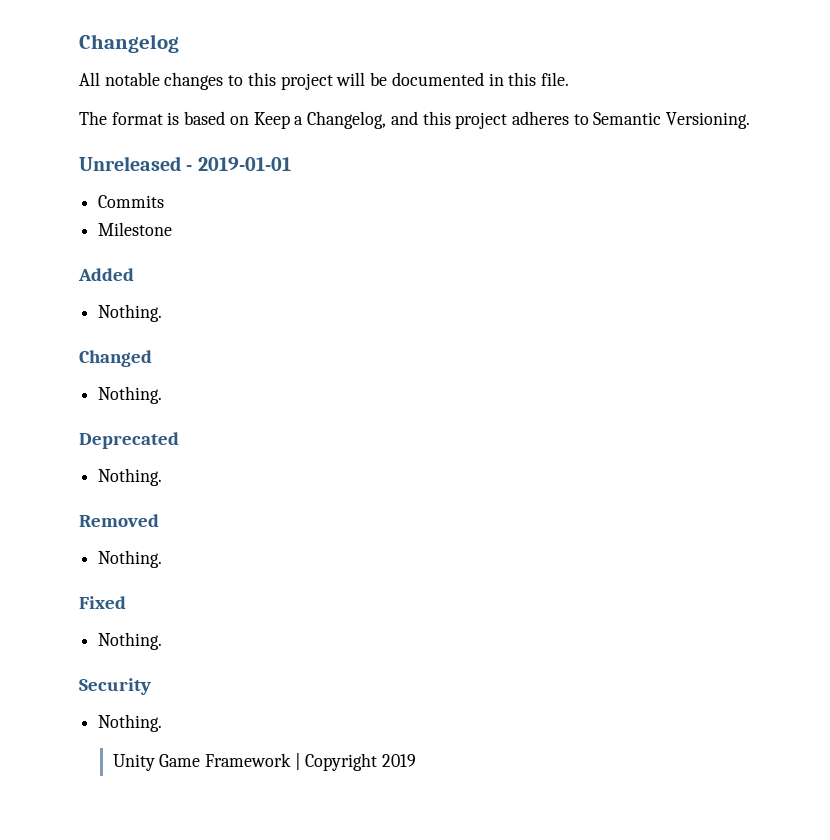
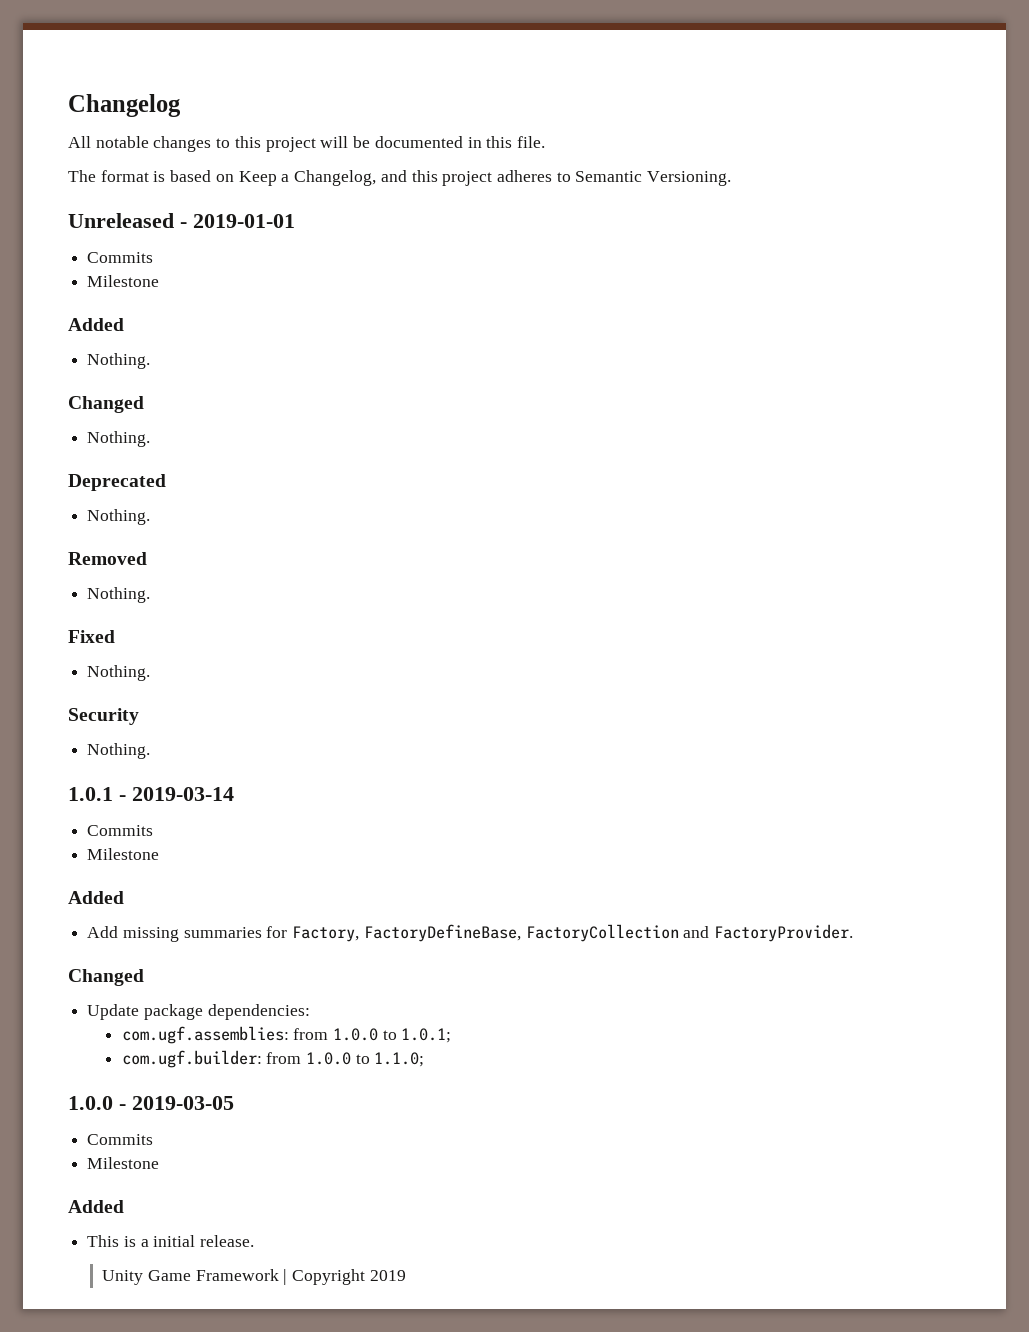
(163, 723) none -> [68,787,234,801] [87,825,154,836] [87,848,160,860] [68,891,124,904] [87,924,854,942] [68,969,144,986] [87,1004,310,1020] [121,1026,452,1044] [121,1050,425,1068] [68,1096,234,1110] [87,1134,154,1145] [87,1157,160,1169] [68,1200,124,1213] [87,1235,255,1247] // 1.0.1 - 2019-03-14 // Commits // Milestone // Added // Add missing summaries for Factory, FactoryDefineBase, FactoryCollection and FactoryProvider. // Changed // Update package dependencies: // com.ugf.assemblies: from 1.0.0 to 1.0.1; // com.ugf.builder: from 1.0.0 to 1.1.0; // 1.0.0 - 2019-03-05 // Commits // Milestone // Added // This is a initial release.

